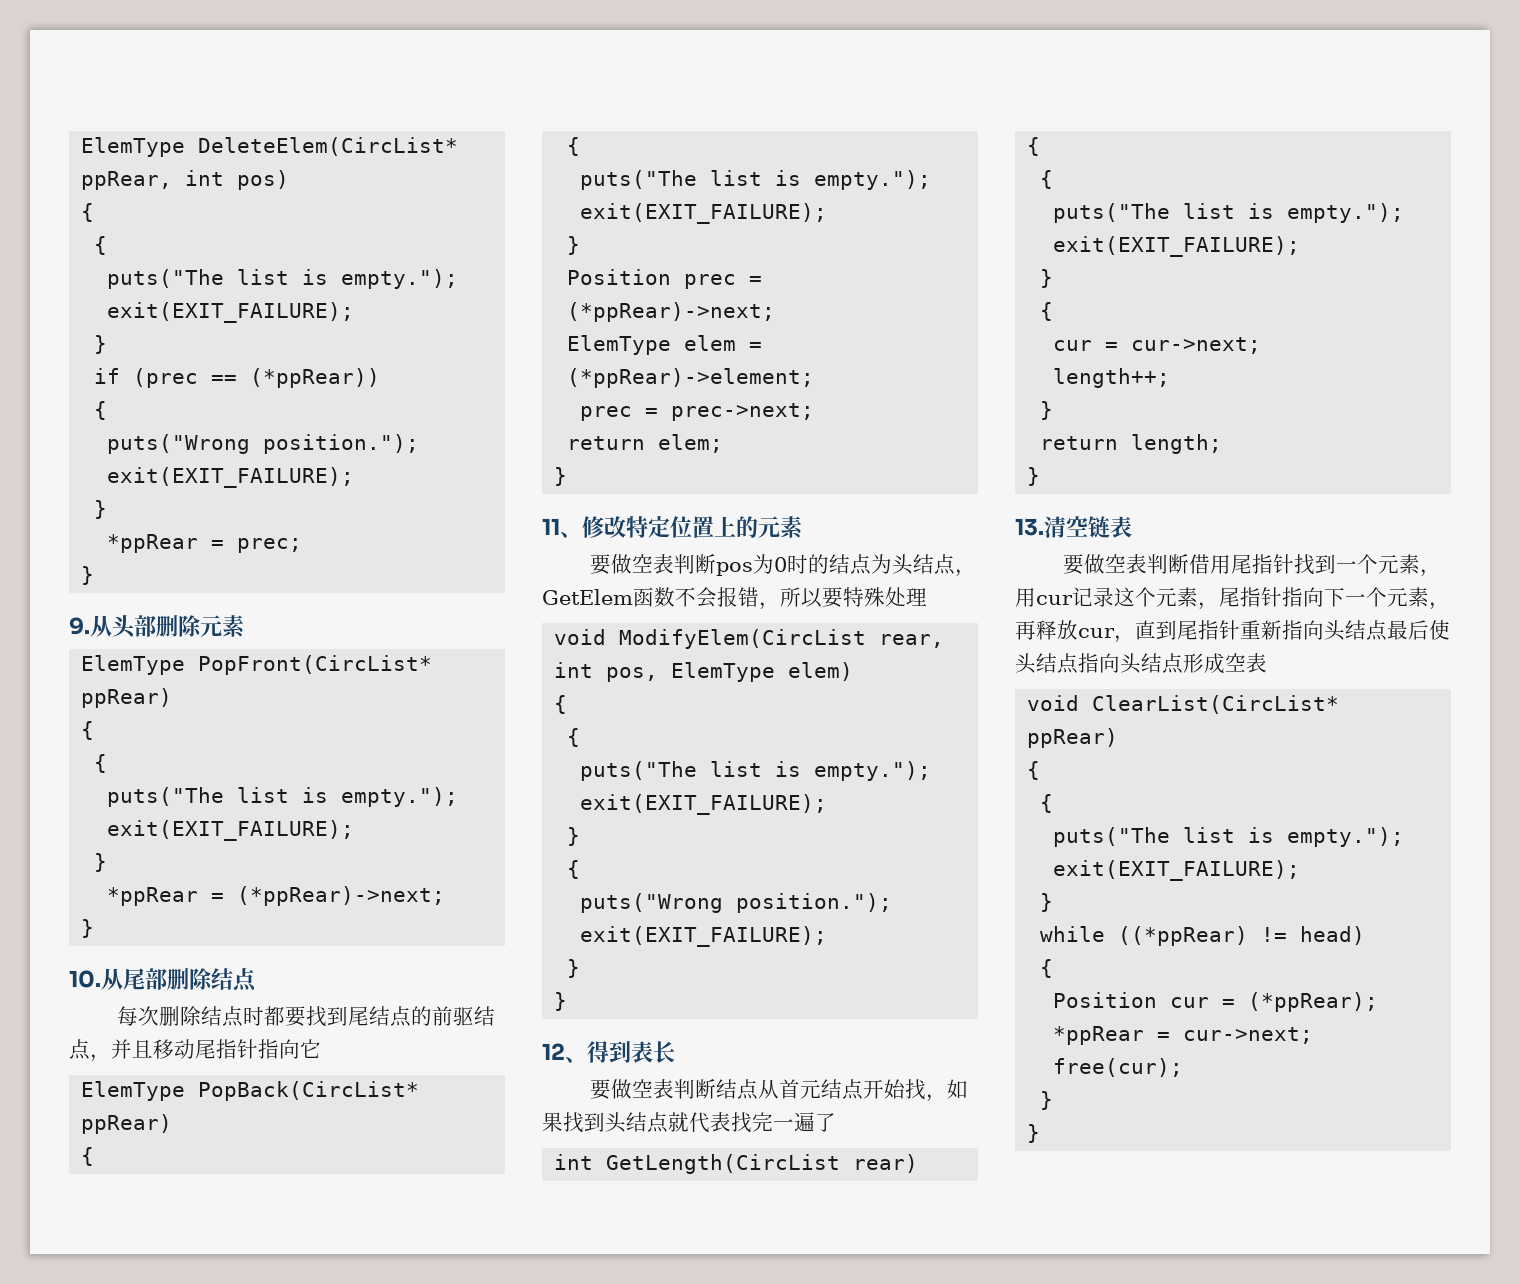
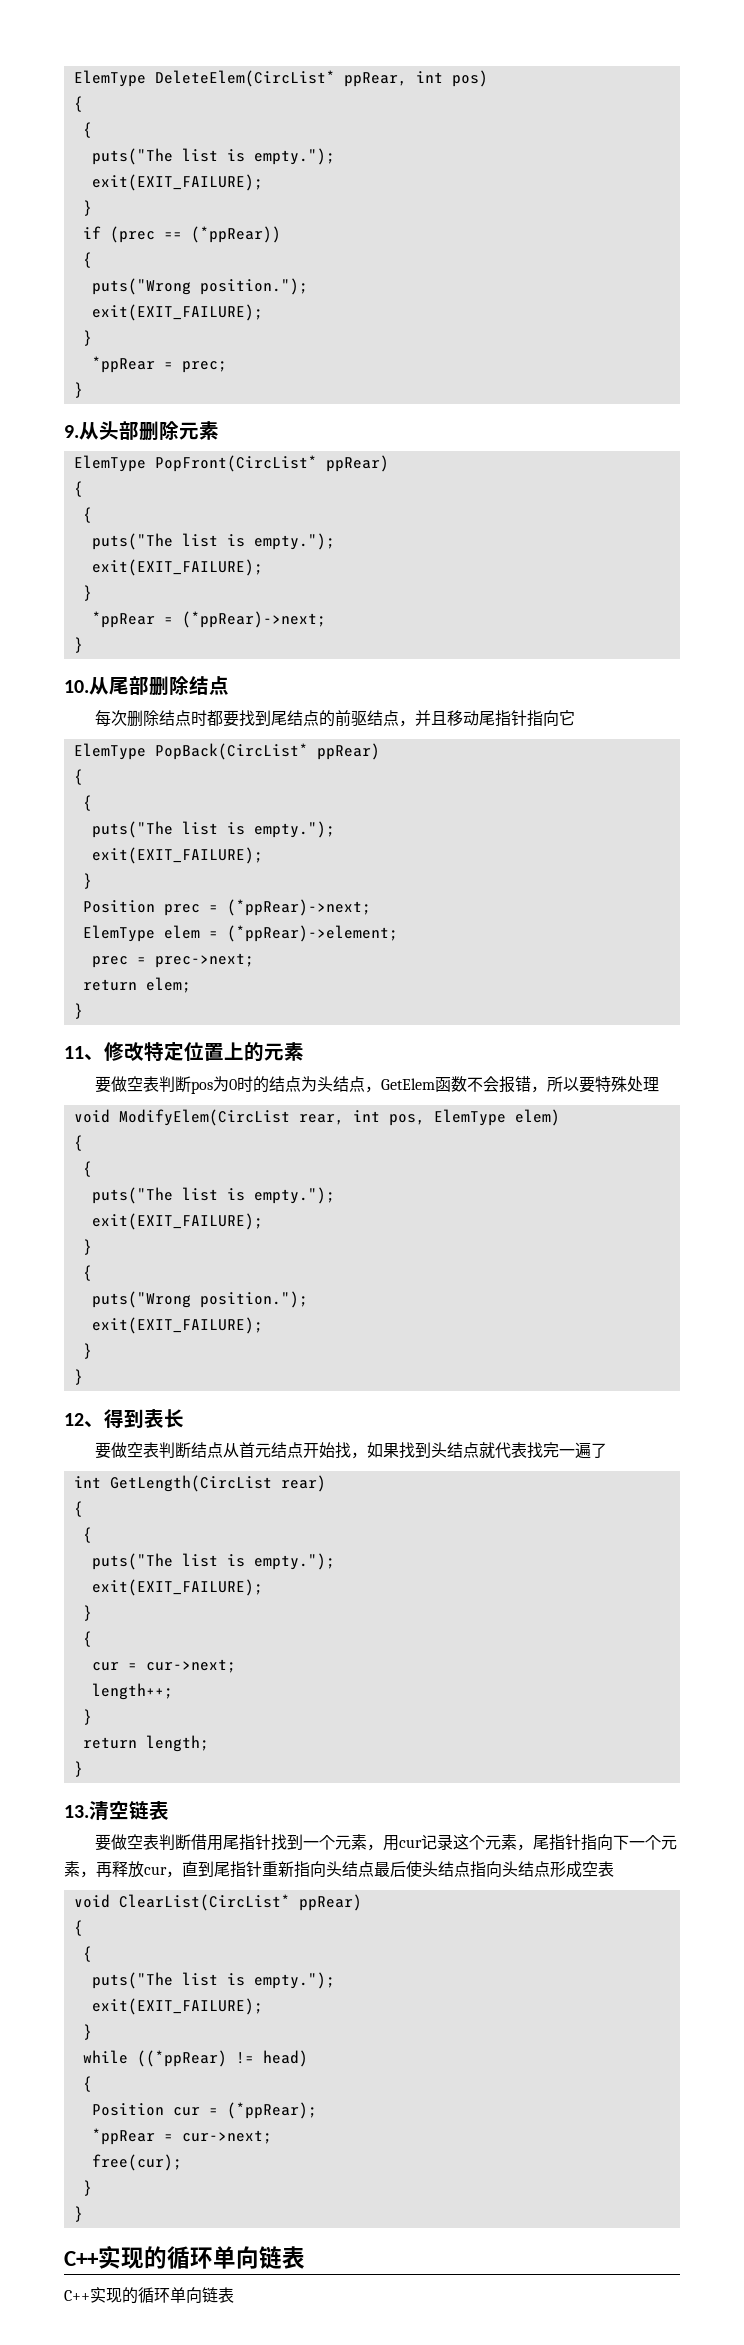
(1041, 1133) none -> [64,2245,305,2269] [64,2287,234,2304] // C++实现的循环单向链表 // C++实现的循环单向链表

